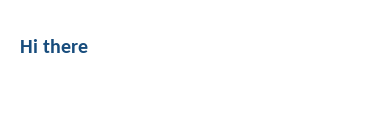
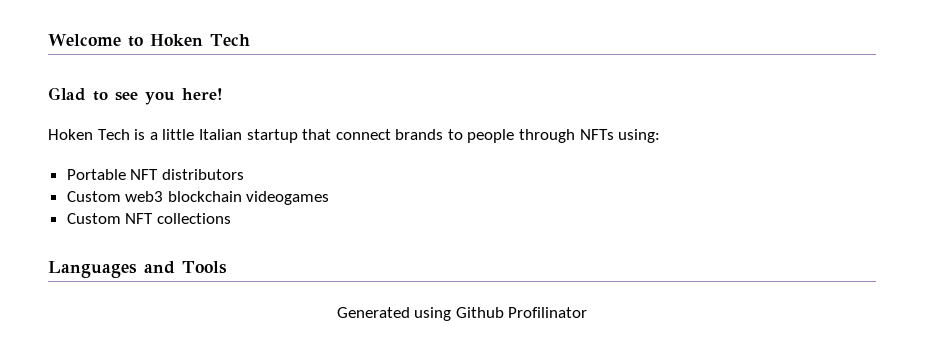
[20,39,89,53] Hi there -> [48,34,250,47] [48,87,223,105] [48,129,661,143] [66,169,244,180] [66,191,330,205] [66,213,231,224] [48,261,227,278] [336,307,588,321] Welcome to Hoken Tech // Glad to see you here! // Hoken Tech is a little Italian startup that connect brands to people through NFTs using: // Portable NFT distributors // Custom web3 blockchain videogames // Custom NFT collections // Languages and Tools // Generated using Github Profilinator

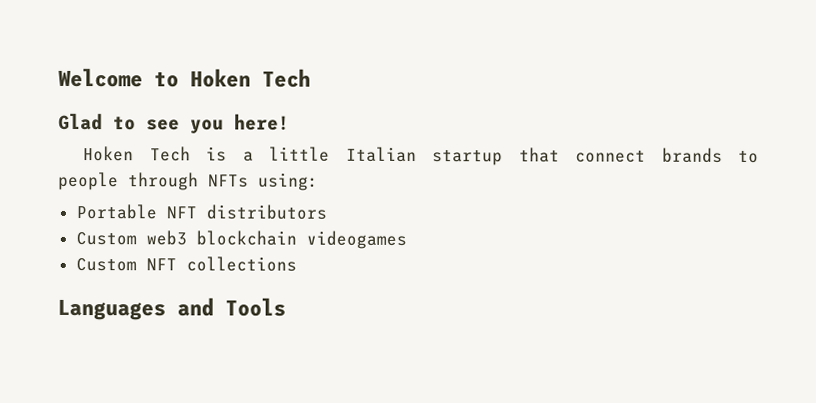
[336,307,588,321] // Generated using Github Profilinator -> (286, 307) none

